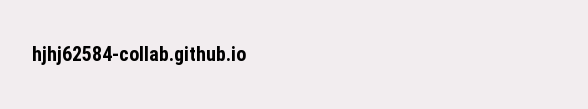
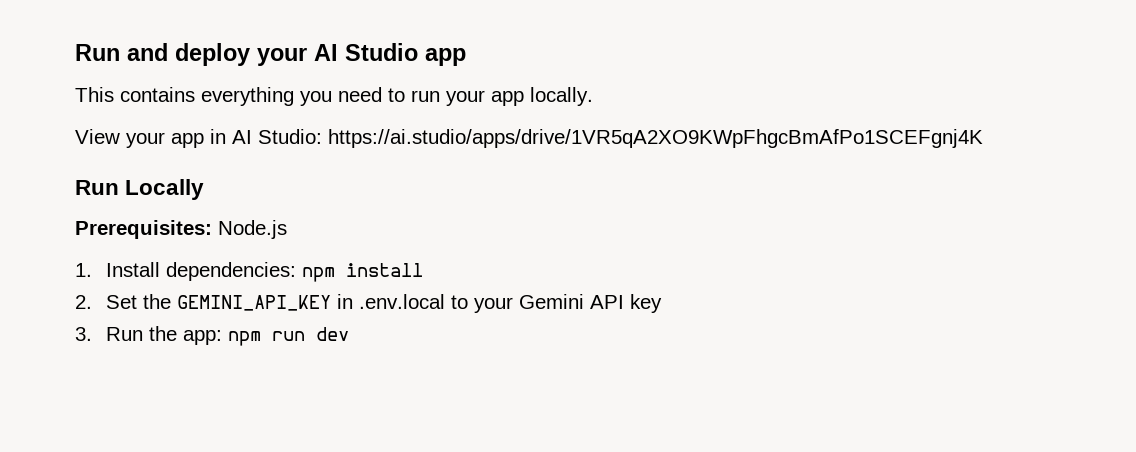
[32,46,246,65] hjhj62584-collab.github.io -> [75,43,466,66] [75,87,593,106] [75,129,983,148] [75,179,205,200] [75,220,287,239] [75,262,424,282] [75,294,663,313] [75,326,350,346] Run and deploy your AI Studio app // This contains everything you need to run your app locally. // View your app in AI Studio: https://ai.studio/apps/drive/1VR5qA2XO9KWpFhgcBmAfPo1SCEFgnj4K // Run Locally // Prerequisites: Node.js // 1. Install dependencies: npm install // 2. Set the GEMINI_API_KEY in .env.local to your Gemini API key // 3. Run the app: npm run dev

